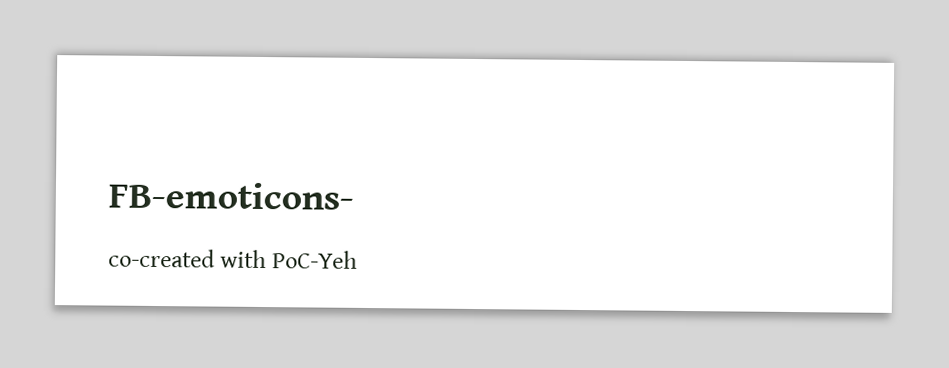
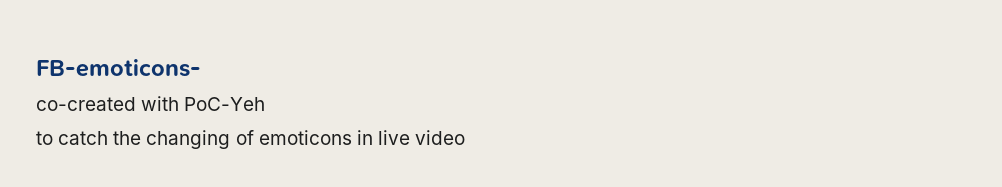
(358, 259) none -> [36,130,466,149] // to catch the changing of emoticons in live video

